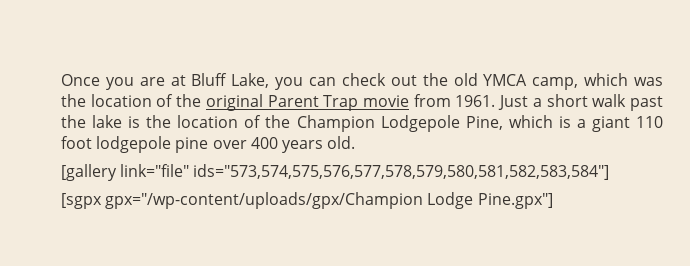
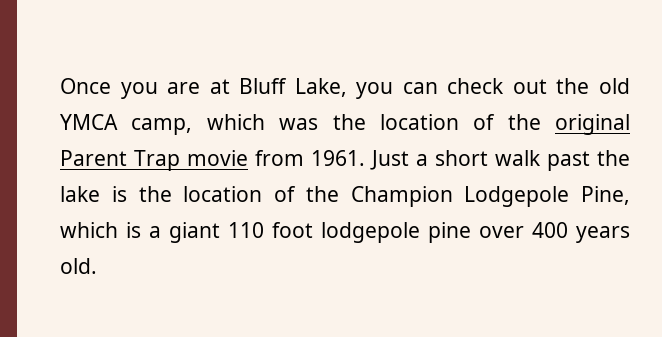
[61,164,610,181] [61,192,553,209] // [gallery link="file" ids="573,574,575,576,577,578,579,580,581,582,583,584"] // [sgpx gpx="/wp-content/uploads/gpx/Champion Lodge Pine.gpx"] -> (97, 266) none

